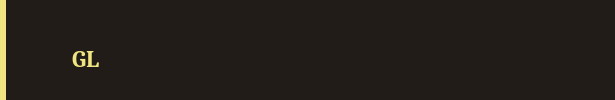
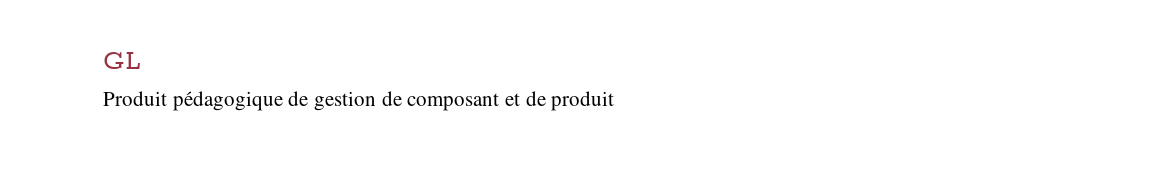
(99, 59) none -> [103,91,615,111] // Produit pédagogique de gestion de composant et de produit

